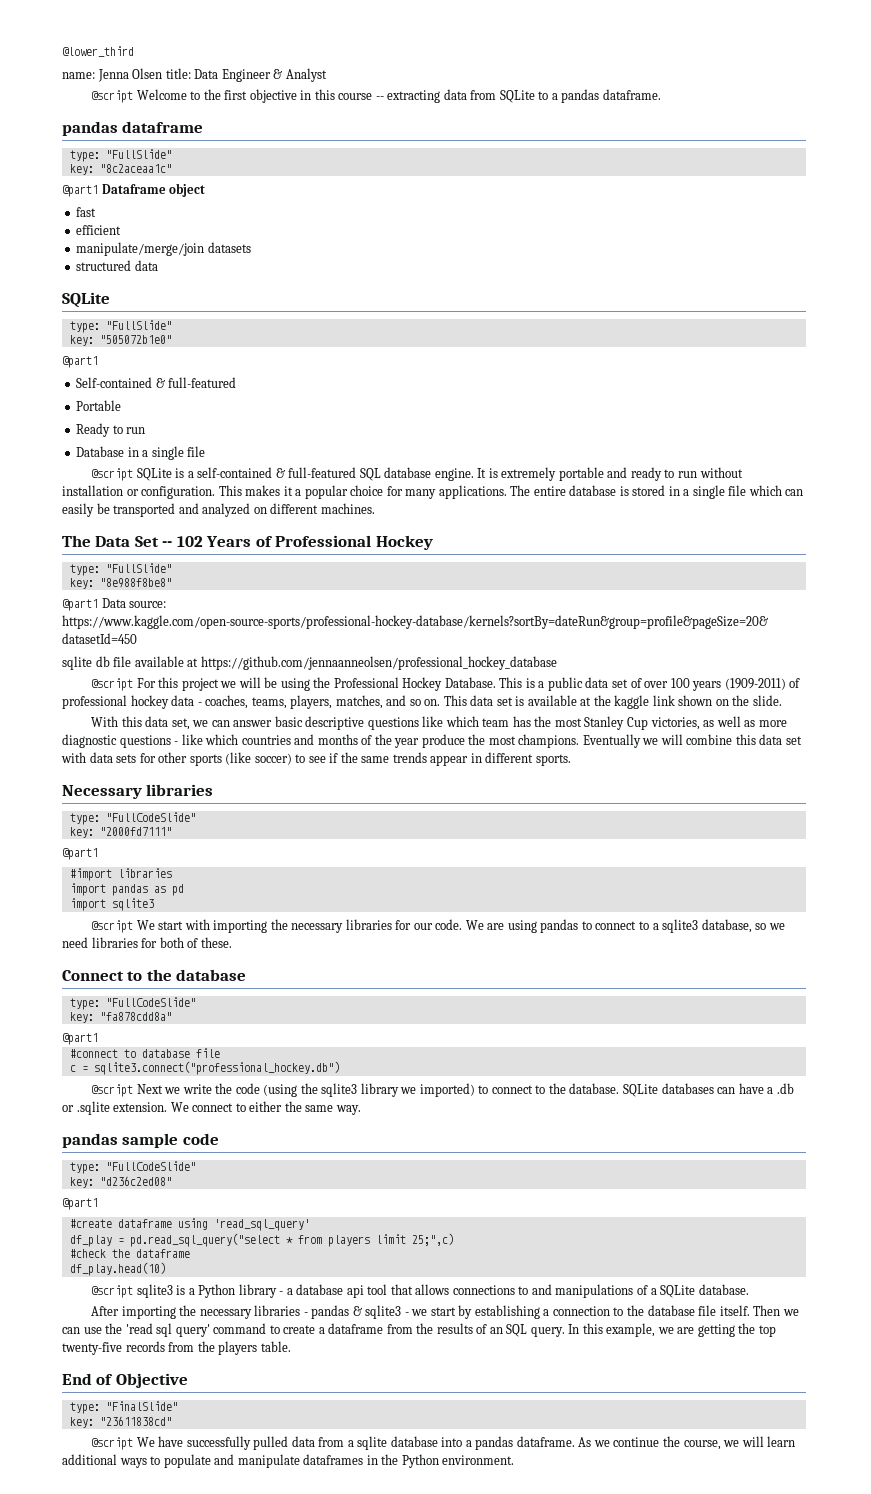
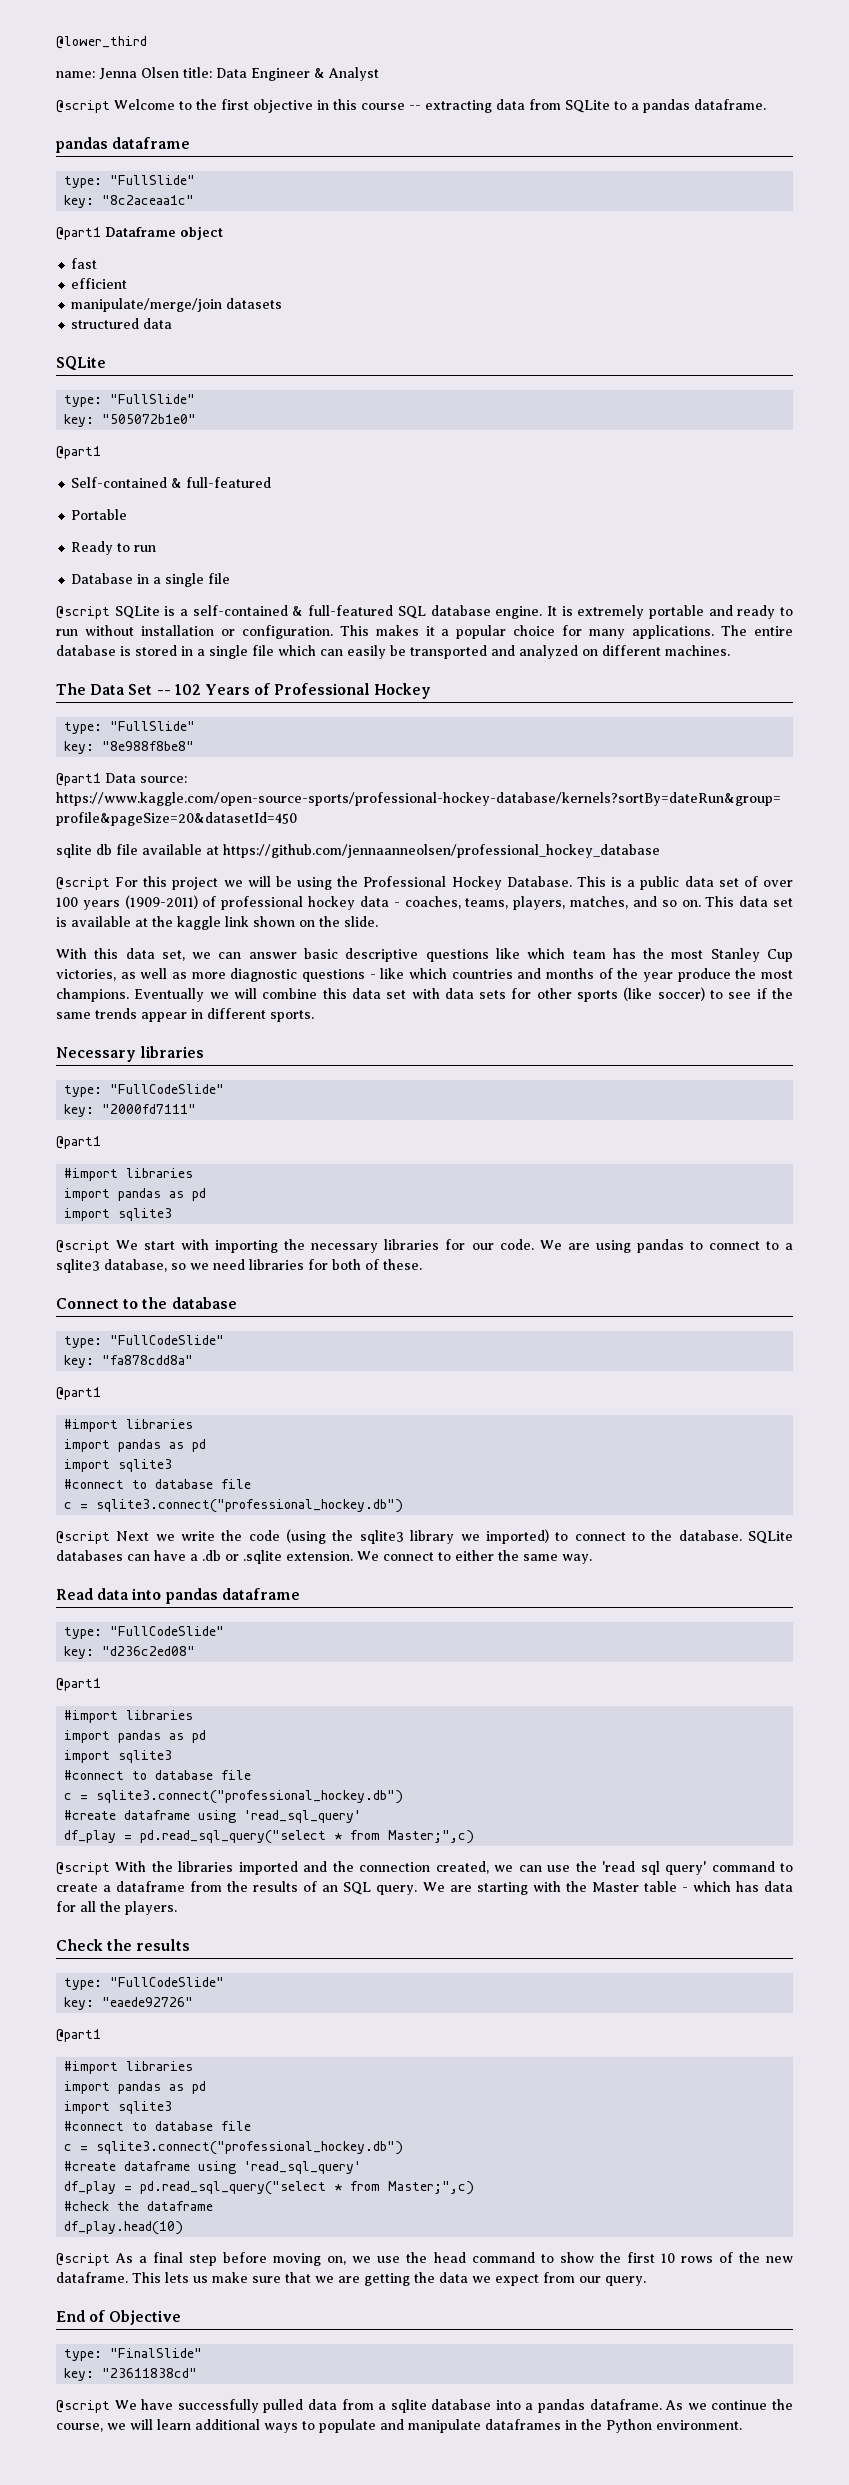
(98, 1039) none -> [64,1419,194,1432] [64,1439,207,1452] [64,1459,173,1472] // #import libraries // import pandas as pd // import sqlite3
[62,1133,219,1148] pandas sample code -> [56,1588,300,1604] Read data into pandas dataframe
[69,1218,310,1231] [69,1233,454,1247] [69,1249,190,1258] [69,1262,166,1276] [91,1284,749,1298] [91,1305,781,1319] // #create dataframe using 'read_sql_query' // df_play = pd.read_sql_query("select * from players limit 25;",c) // #check the dataframe // df_play.head(10) // @script sqlite3 is a Python library - a database api tool that allows connections to and manipulations of a SQLite database. // After importing the necessary libraries - pandas & sqlite3 - we start by establishing a connection to the database file itself. Then -> [64,1710,194,1723] [64,1730,207,1743] [64,1750,173,1763] [64,1770,252,1780] [64,1790,404,1804] [64,1810,362,1823] [64,1830,475,1844] [56,1861,489,1875] // #import libraries // import pandas as pd // import sqlite3 // #connect to database file // c = sqlite3.connect("professional_hockey.db") // #create dataframe using 'read_sql_query' // df_play = pd.read_sql_query("select * from Master;",c) // @script With the libraries imported and the connection created,
[568,1323,776,1337] [62,1341,291,1355] In this example, we are getting the top twenty-five records from the players table. -> [422,1881,793,1895] [56,1901,177,1915] [56,1939,191,1951] [64,1977,225,1990] [64,1997,194,2010] [56,2029,101,2042] [64,2061,194,2074] [64,2081,207,2094] [64,2101,173,2114] [64,2121,252,2131] [64,2141,404,2155] [64,2161,362,2174] [64,2181,475,2195] [64,2201,214,2211] [64,2221,184,2235] [56,2252,793,2266] [56,2272,646,2286] We are starting with the Master table - which has data for all the players. // Check the results // type: "FullCodeSlide" // key: "eaede92726" // @part1 // #import libraries // import pandas as pd // import sqlite3 // #connect to database file // c = sqlite3.connect("professional_hockey.db") // #create dataframe using 'read_sql_query' // df_play = pd.read_sql_query("select * from Master;",c) // #check the dataframe // df_play.head(10) // @script As a final step before moving on, we use the head command to show the first 10 rows of the new dataframe. This lets us make sure that we are getting the data we expect from our query.

